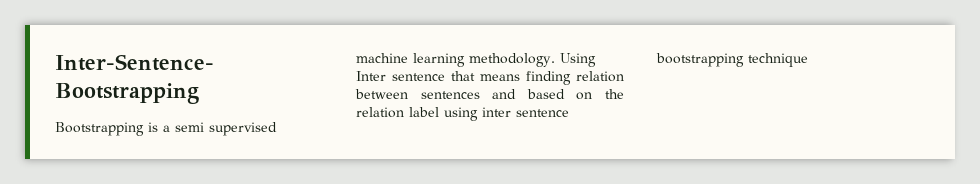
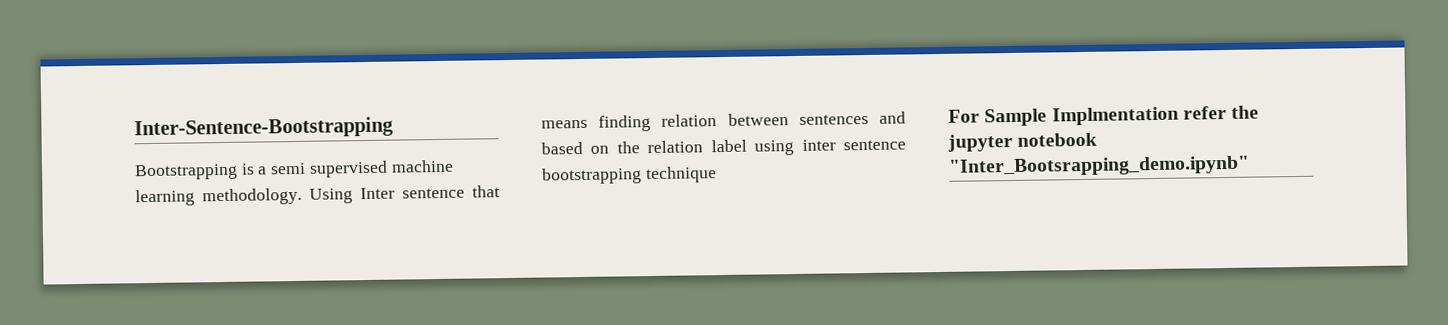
(808, 60) none -> [948,105,1260,127] [947,132,1098,152] [948,155,1250,177] // For Sample Implmentation refer the jupyter notebook "Inter_Bootsrapping_demo.ipynb"

